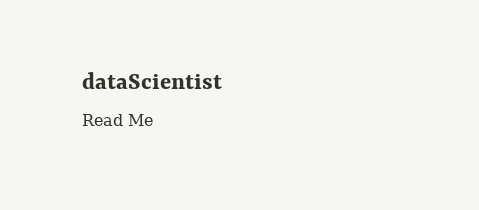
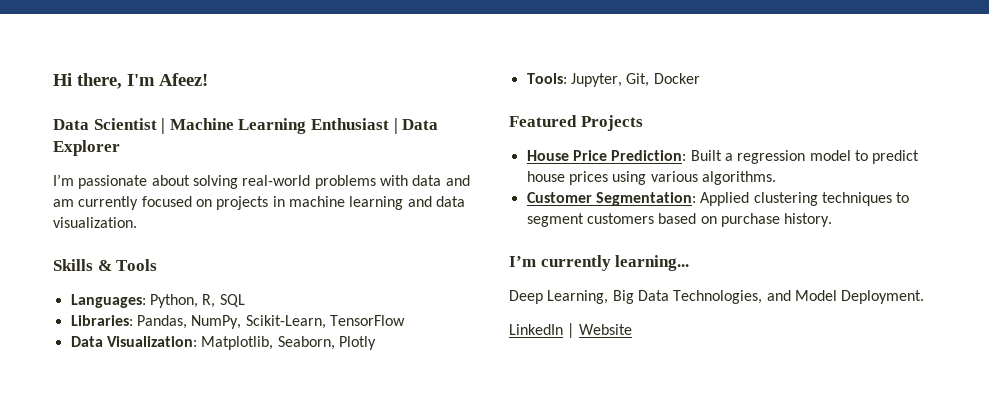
[82,72,222,89] [82,114,153,126] dataScientist // Read Me -> [53,73,208,89] [53,118,439,134] [53,140,120,156] [53,174,470,189] [53,196,465,210] [53,217,137,228] [53,259,158,271] [70,294,245,308] [70,315,405,329] [70,336,376,350] [526,73,700,87] [509,115,643,131] [526,150,920,164] [526,171,776,185] [526,192,910,206] [526,213,833,227] [509,255,690,271] [509,290,925,304] [509,323,632,338] Hi there, I'm Afeez! // Data Scientist | Machine Learning Enthusiast | Data Explorer // I’m passionate about solving real-world problems with data and am currently focused on projects in machine learning and data visualization. // Skills & Tools // Languages: Python, R, SQL // Libraries: Pandas, NumPy, Scikit-Learn, TensorFlow // Data Visualization: Matplotlib, Seaborn, Plotly // Tools: Jupyter, Git, Docker // Featured Projects // House Price Prediction: Built a regression model to predict house prices using various algorithms. // Customer Segmentation: Applied clustering techniques to segment customers based on purchase history. // I’m currently learning... // Deep Learning, Big Data Technologies, and Model Deployment. // LinkedIn | Website

